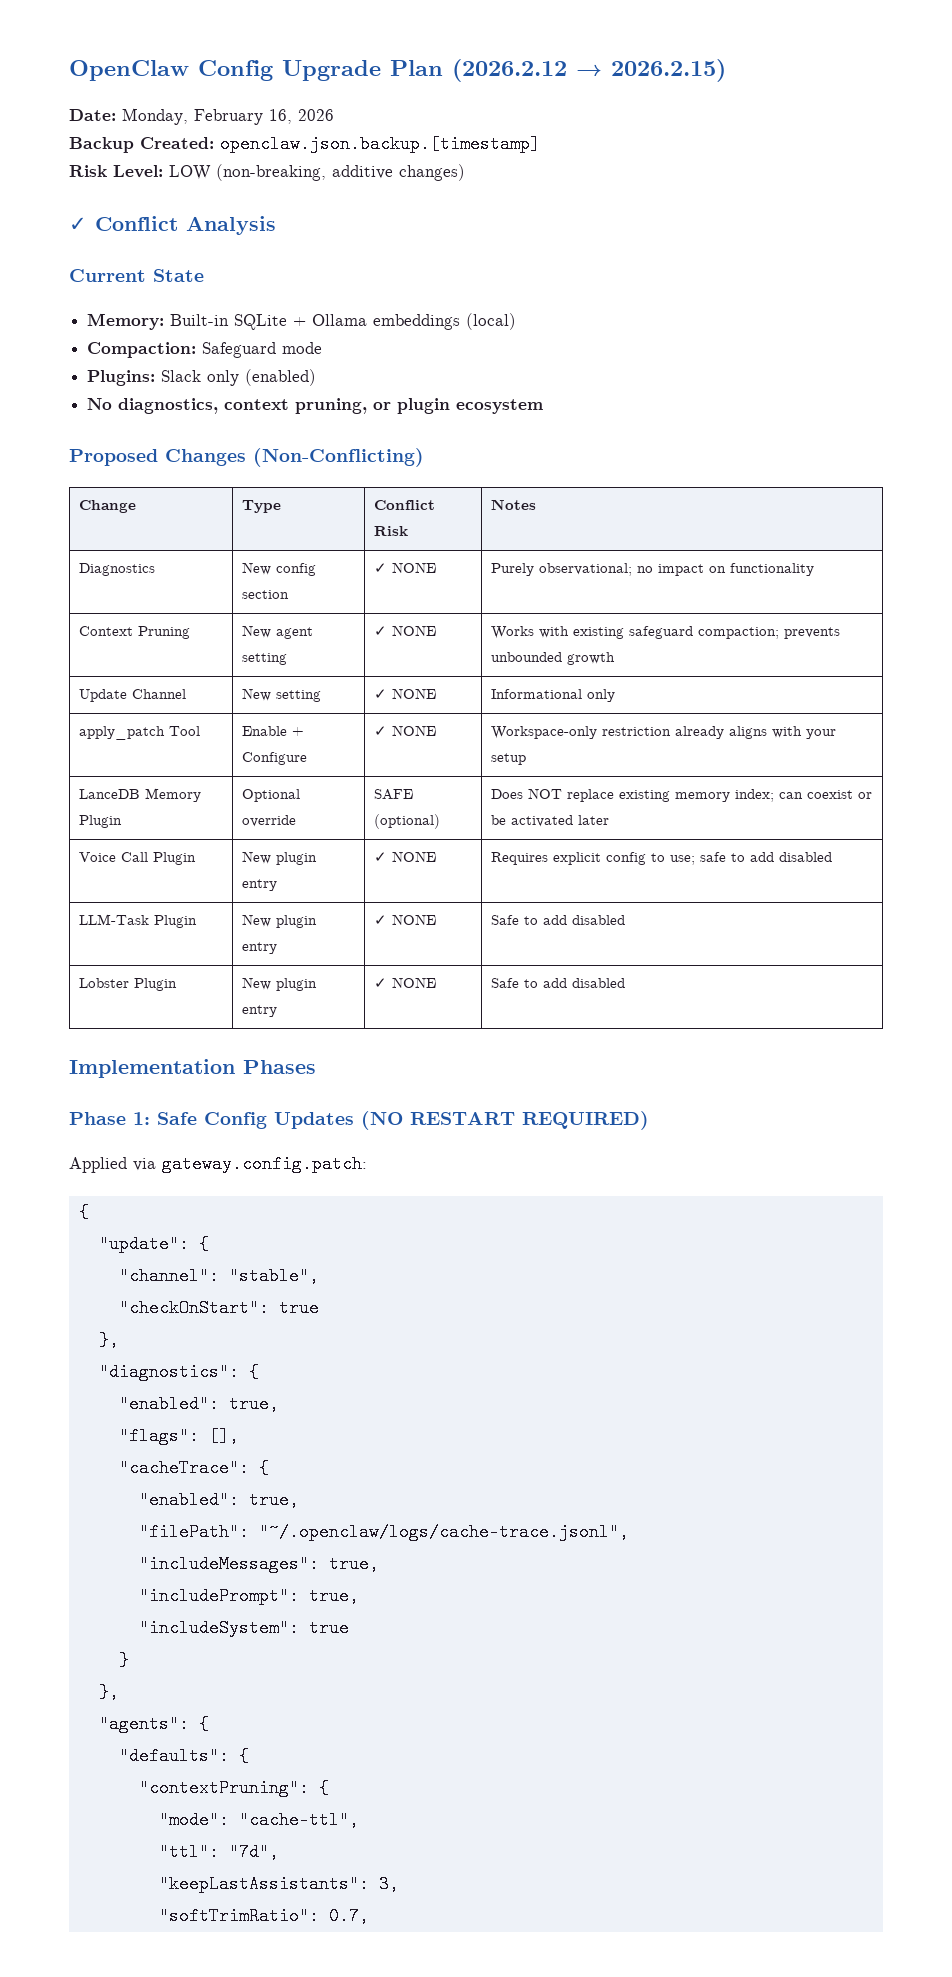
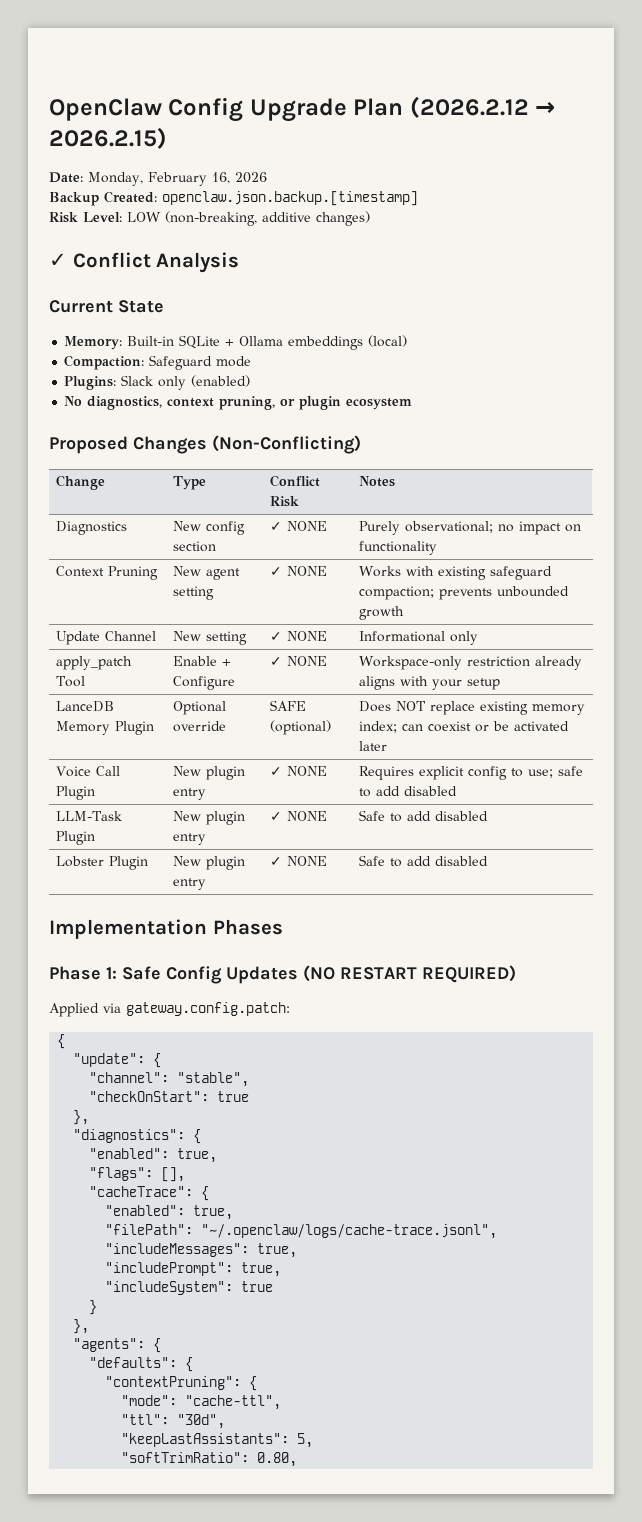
[228,1843,279,1861] "7d", -> [177,1414,226,1429] "30d",
[378,1875,399,1893] 3, -> [297,1433,314,1448] 5,
[328,1907,369,1925] 0.7, -> [257,1452,298,1467] 0.80,

